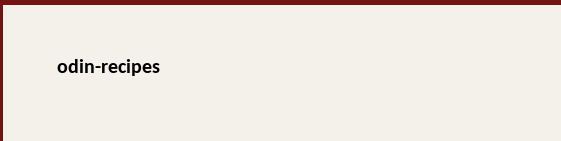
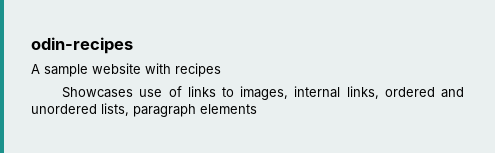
(160, 67) none -> [31,63,221,77] [62,86,464,100] [31,103,257,117] // A sample website with recipes // Showcases use of links to images, internal links, ordered and unordered lists, paragraph elements

